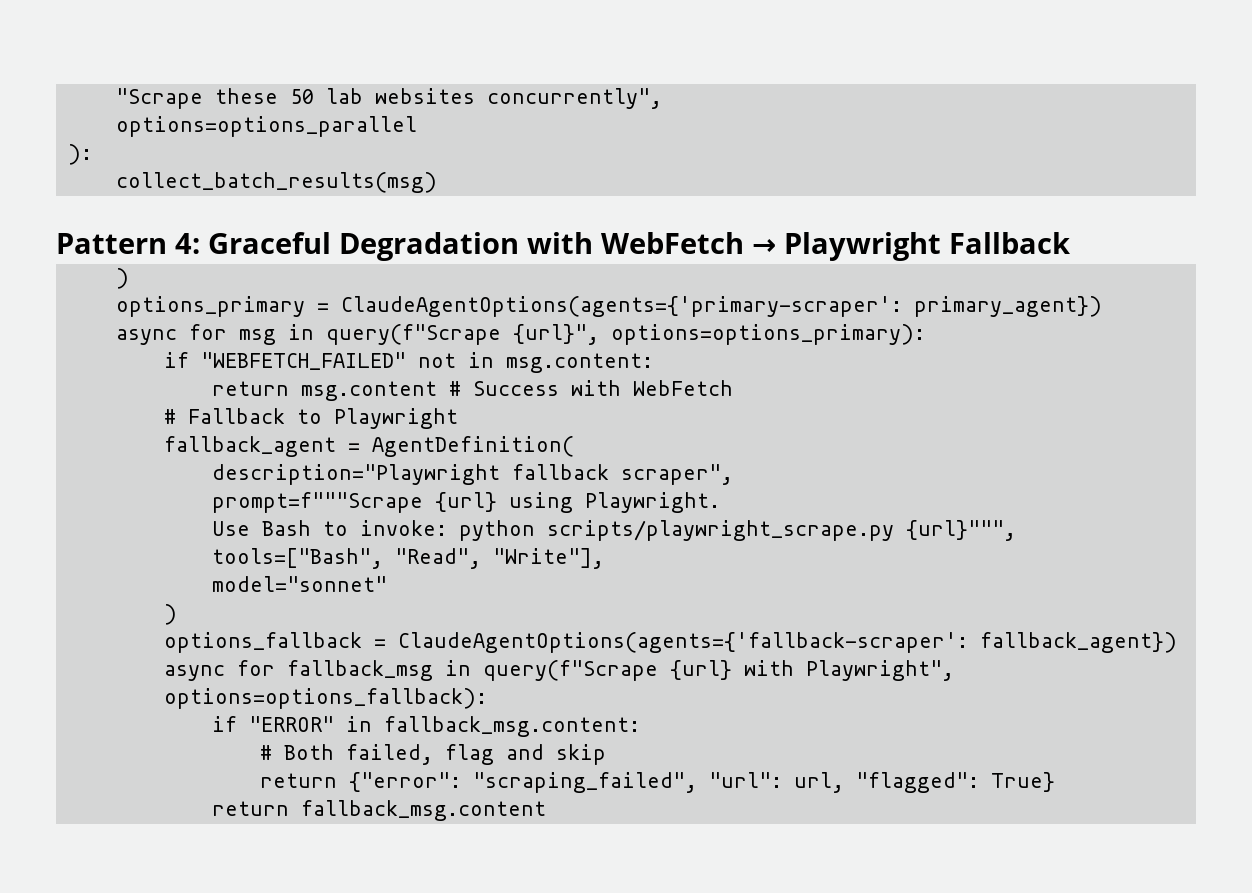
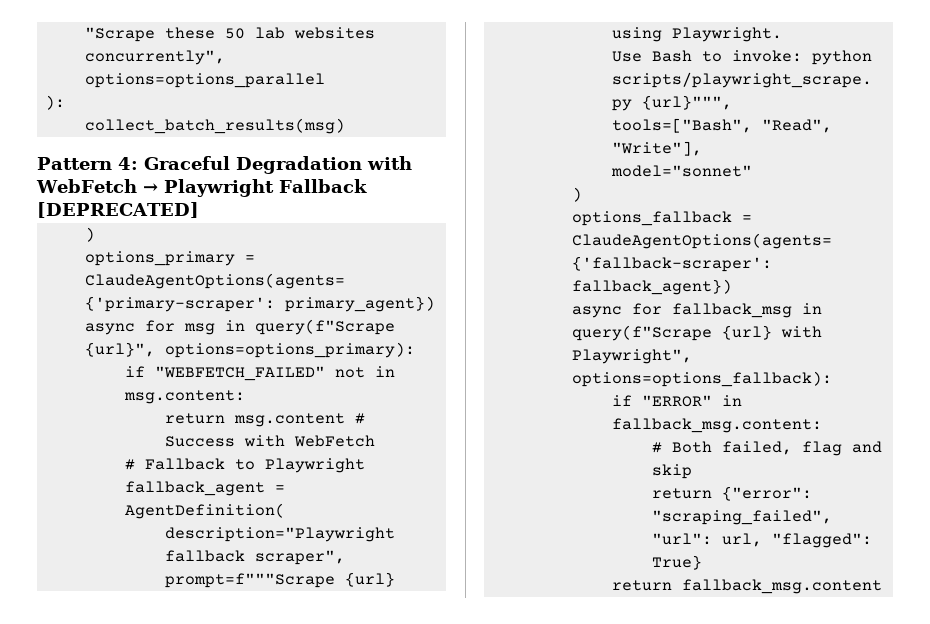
(1070, 243) none -> [37,202,199,218] [DEPRECATED]

